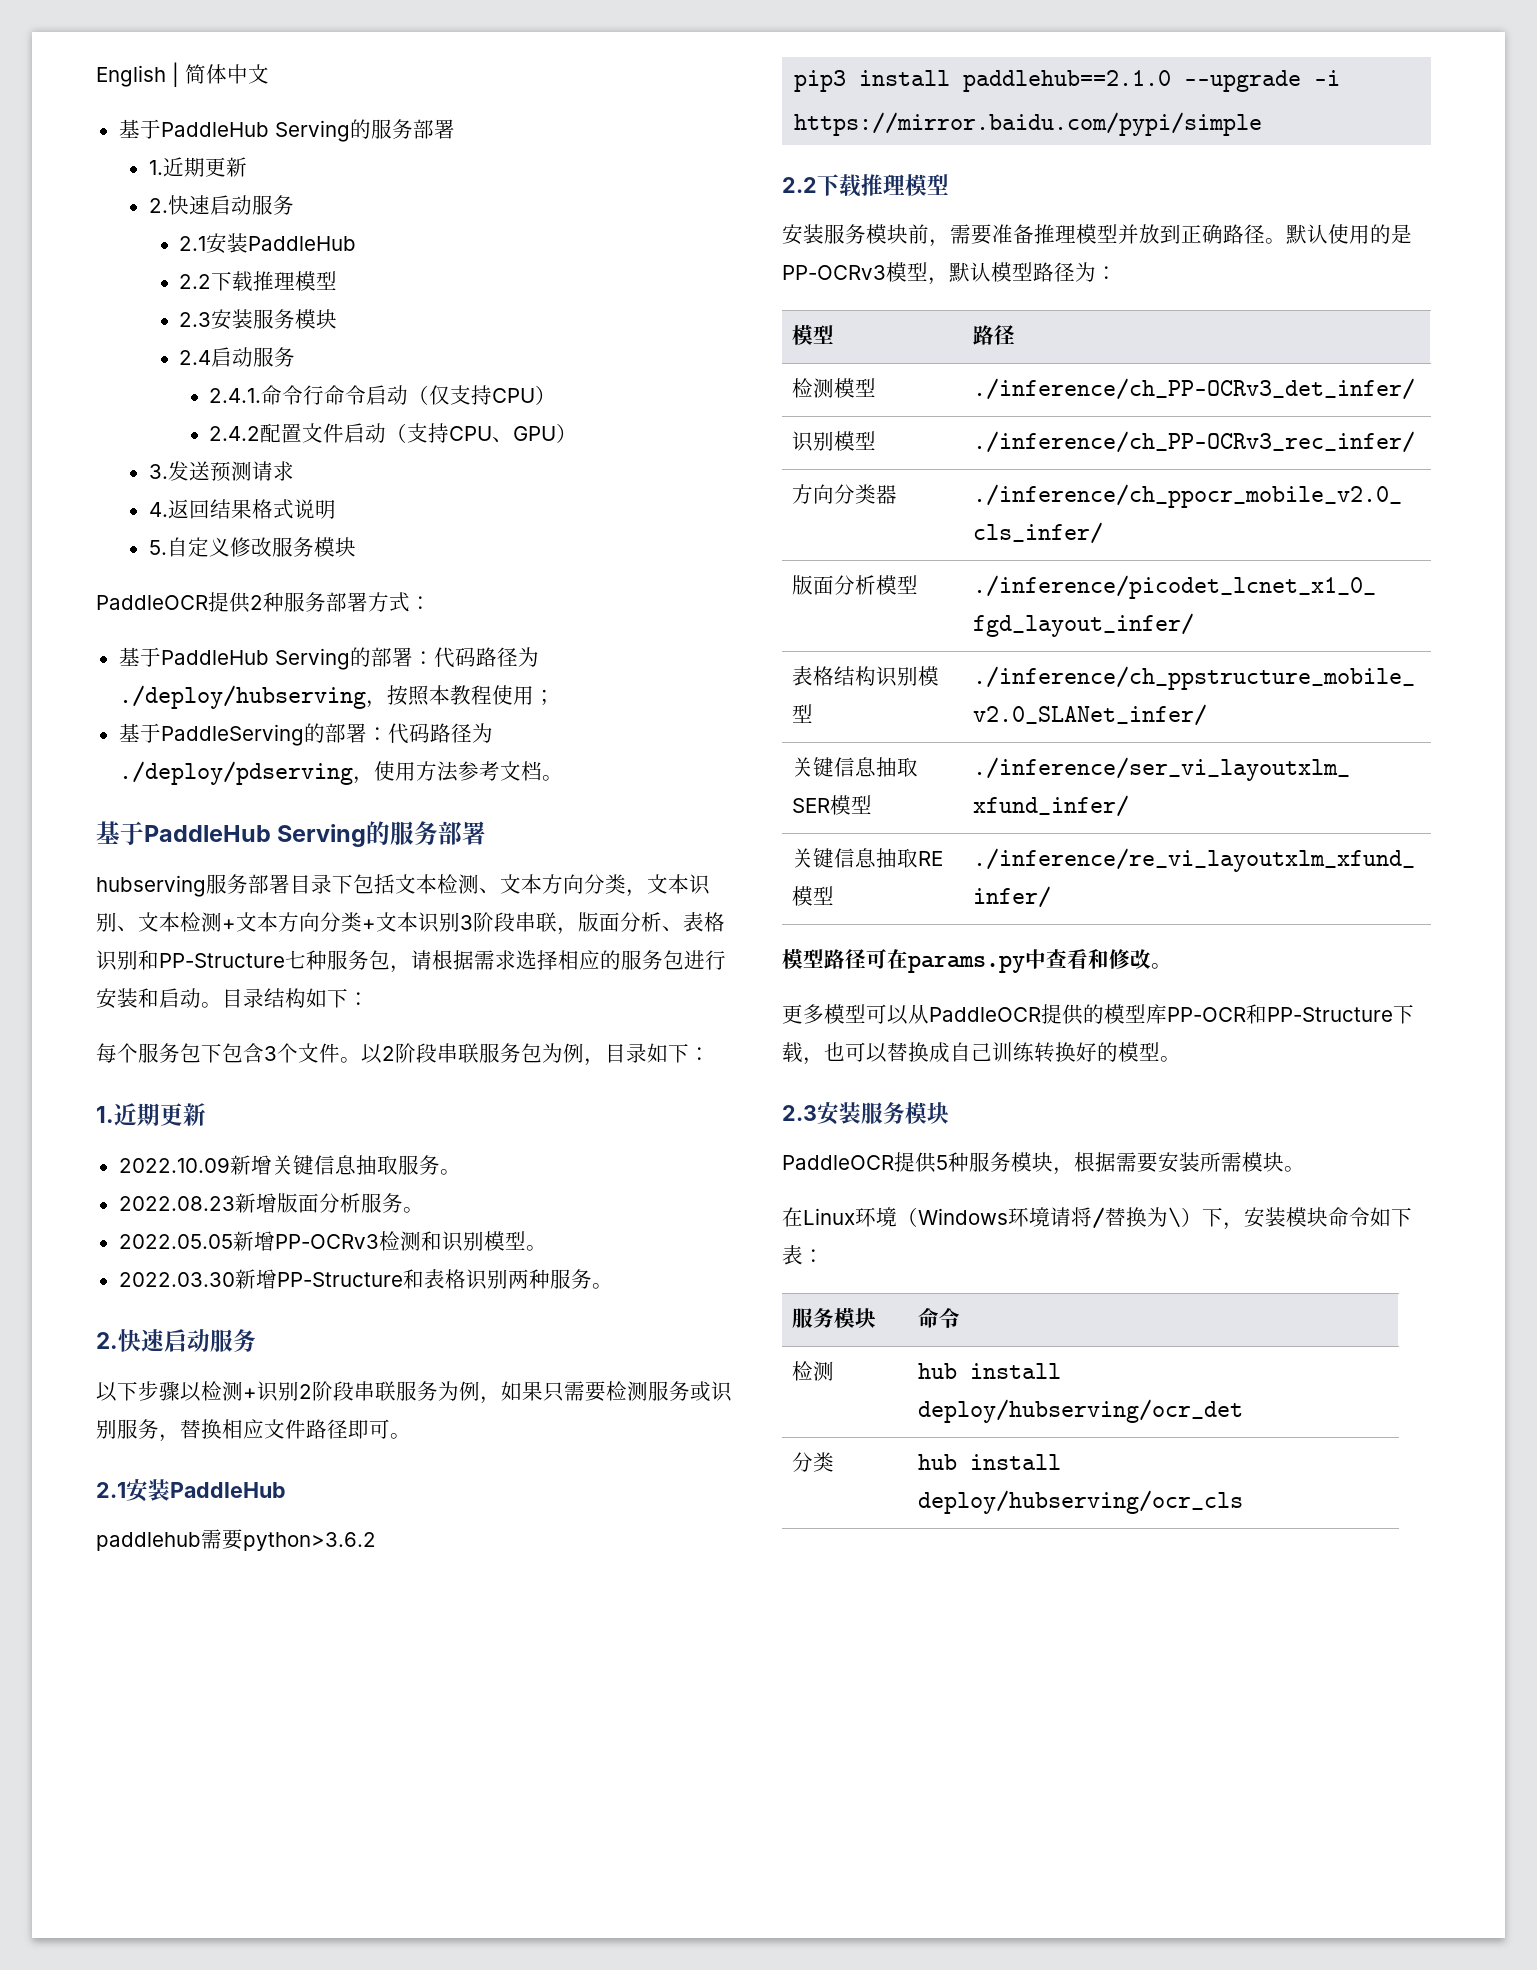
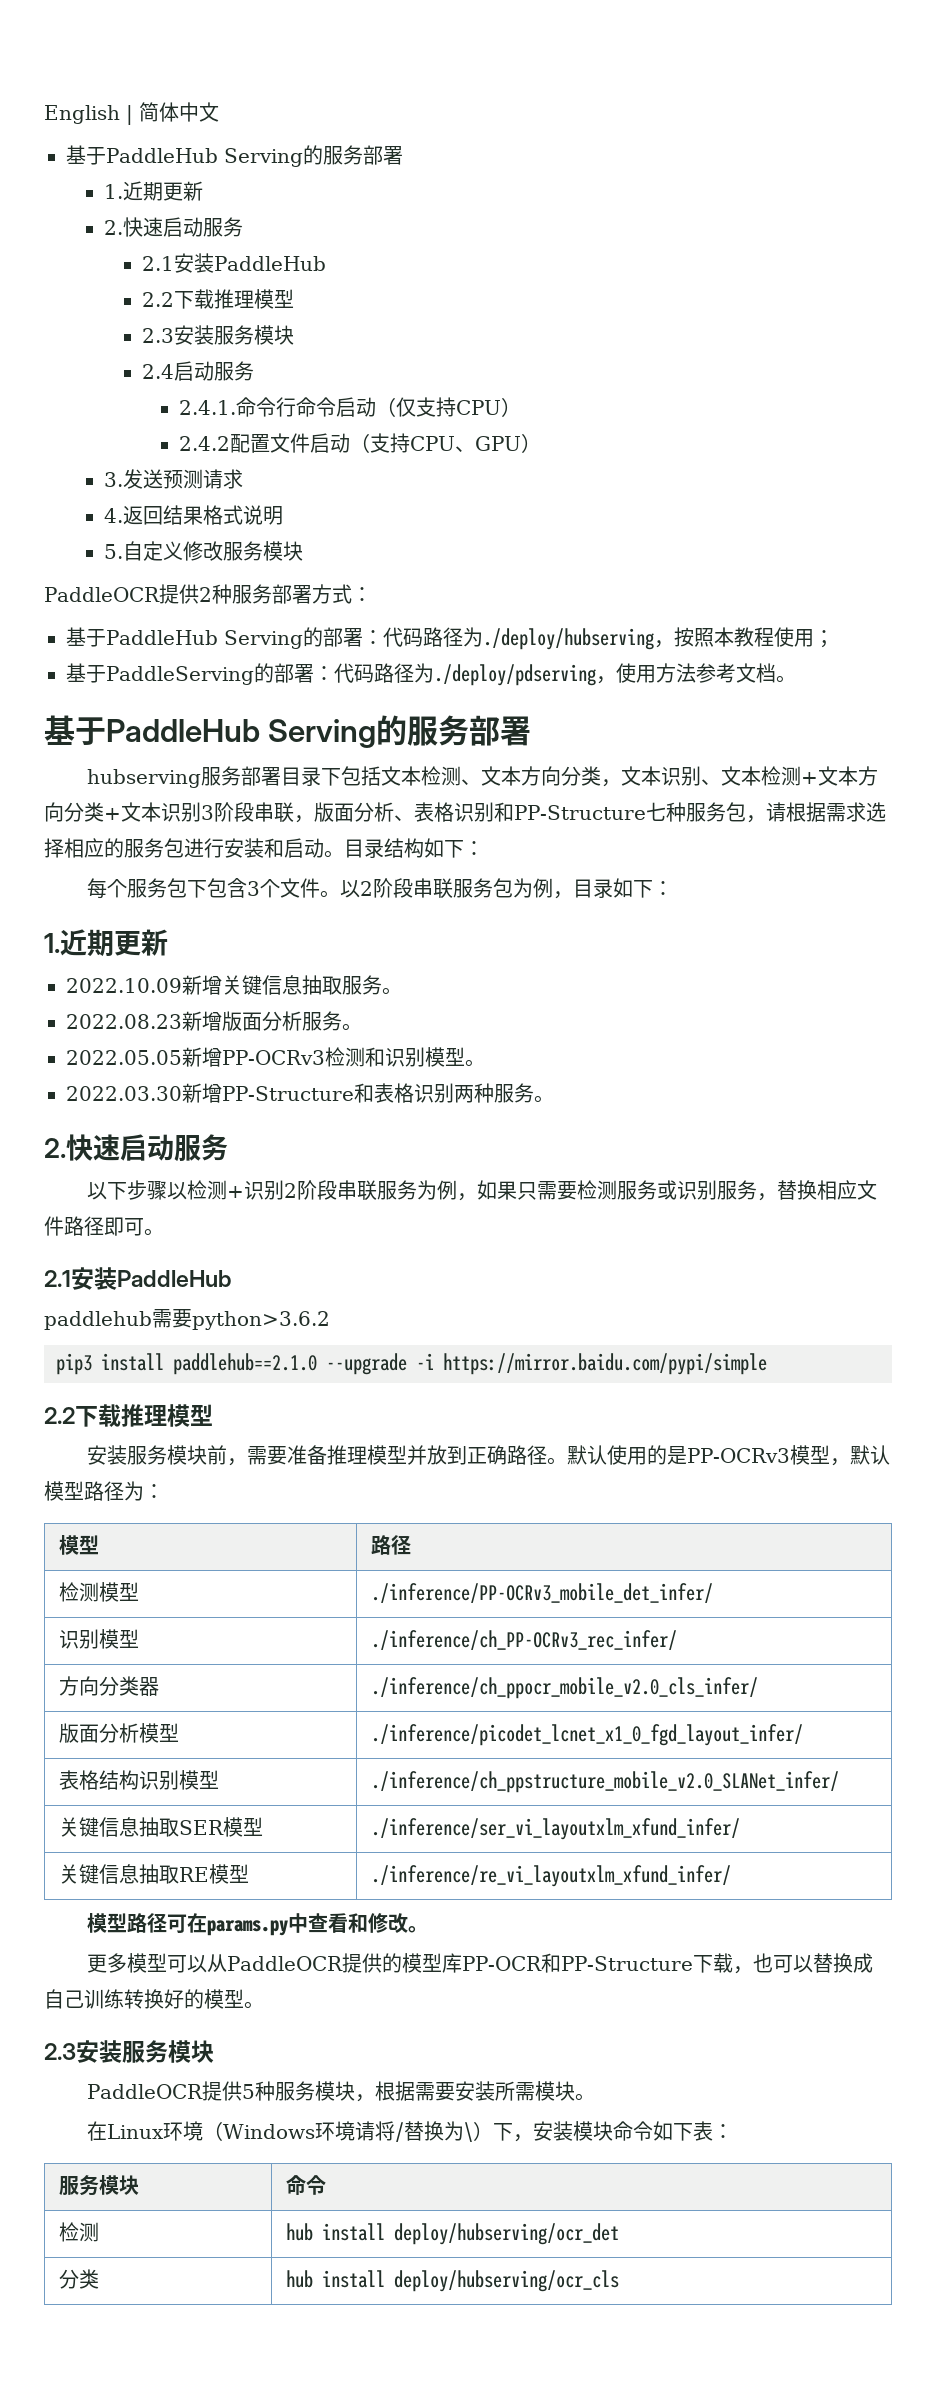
[972,378,1415,400] ./inference/ch_PP-OCRv3_det_infer/ -> [371,1583,714,1603] ./inference/PP-OCRv3_mobile_det_infer/

